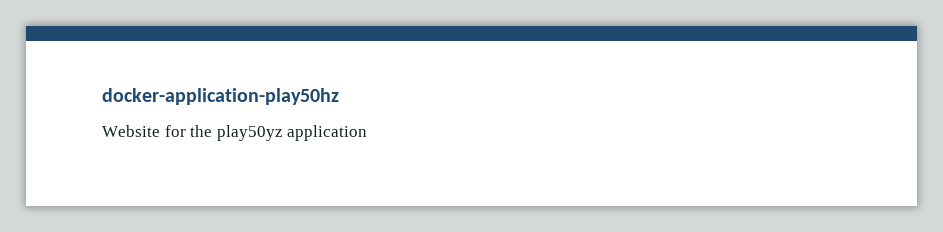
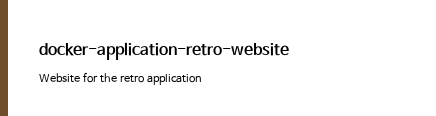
[102,88,339,105] docker-application-play50hz -> [39,42,289,60] docker-application-retro-website
[216,125,283,141] play50yz -> [119,75,144,83] retro

